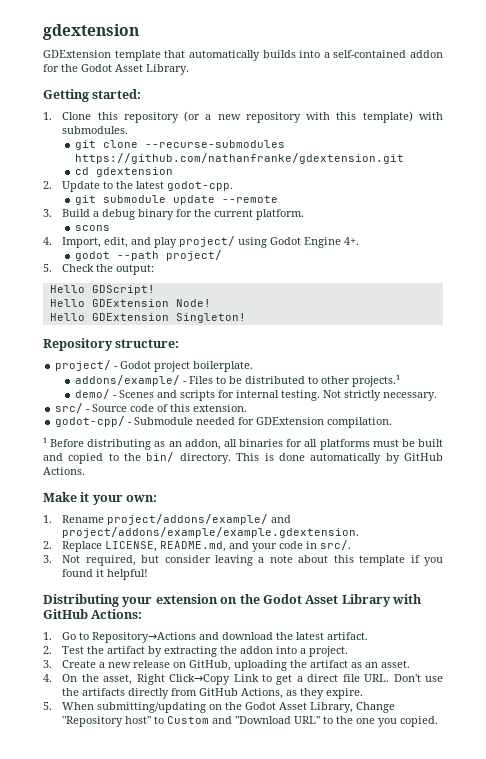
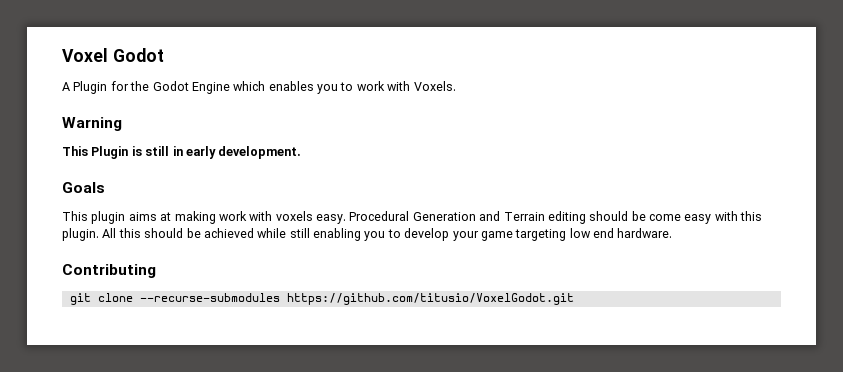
[43,24,139,40] [43,50,443,61] [43,64,189,75] [43,89,142,102] [43,111,444,123] [62,126,129,134] [74,140,285,150] [74,153,404,164] [74,167,173,177] [43,181,234,192] [74,195,278,205] [43,209,305,220] [74,225,110,231] [43,236,360,248] [74,250,222,261] [43,264,155,275] [49,285,155,295] [49,299,211,307] [49,313,246,323] [43,338,180,351] [55,360,254,372] [74,374,400,387] [74,389,437,401] [55,403,248,413] [55,416,393,428] [43,437,443,450] [43,452,444,464] [43,467,85,475] [43,492,158,505] [43,514,292,525] [62,527,360,538] [43,540,352,552] [43,555,443,566] [62,569,149,580] [43,594,422,607] [43,609,143,619] [43,632,369,643] [43,646,349,657] [43,660,411,671] [43,674,443,685] [62,688,364,699] [43,702,396,713] [62,716,439,727] gdextension // GDExtension template that automatically builds into a self-contained addon for the Godot Asset Library. // Getting started: // 1. Clone this repository (or a new repository with this template) with submodules. // git clone --recurse-submodules https://github.com/nathanfranke/gdextension.git // cd gdextension // 2. Update to the latest godot-cpp. // git submodule update --remote // 3. Build a debug binary for the current platform. // scons // 4. Import, edit, and play project/ using Godot Engine 4+. // godot --path project/ // 5. Check the output: // Hello GDScript! // Hello GDExtension Node! // Hello GDExtension Singleton! // Repository structure: // project/ - Godot project boilerplate. // addons/example/ - Files to be distributed to other projects.¹ // demo/ - Scenes and scripts for internal testing. Not strictly necessary. // src/ - Source code of this extension. // godot-cpp/ - Submodule needed for GDExtension compilation. // ¹ Before distributing as an addon, all binaries for all platforms must be built and copied to the bin/ directory. This is done automatically by GitHub Actions. // Make it your own: // 1. Rename project/addons/example/ and project/addons/example/example.gdextension. // 2. Replace LICENSE, README.md, and your code in src/. // 3. Not required, but consider leaving a note about this template if you found it helpful! // Distributing your extension on the Godot Asset Library with GitHub Actions: // 1. Go to Repository→Actions and download the latest artifact. // 2. Test the artifact by extracting the addon into a project. // 3. Create a new release on GitHub, uploading the artifact as an asset. // 4. On the asset, Right Click→Copy Link to get a direct file URL. Don't use the artifacts directly from GitHub Actions, as they expire. // 5. When submitting/updating on the Godot Asset Library, Change "Repository host" to Custom and "Download URL" to the one you copied. -> [62,48,164,62] [62,81,456,94] [62,117,122,131] [62,146,302,159] [62,182,105,193] [62,211,763,224] [62,228,673,241] [62,264,156,278] [69,293,574,305] Voxel Godot // A Plugin for the Godot Engine which enables you to work with Voxels. // Warning // This Plugin is still in early development. // Goals // This plugin aims at making work with voxels easy. Procedural Generation and Terrain editing should be come easy with this plugin. All this should be achieved while still enabling you to develop your game targeting low end hardware. // Contributing // git clone --recurse-submodules https://github.com/titusio/VoxelGodot.git

